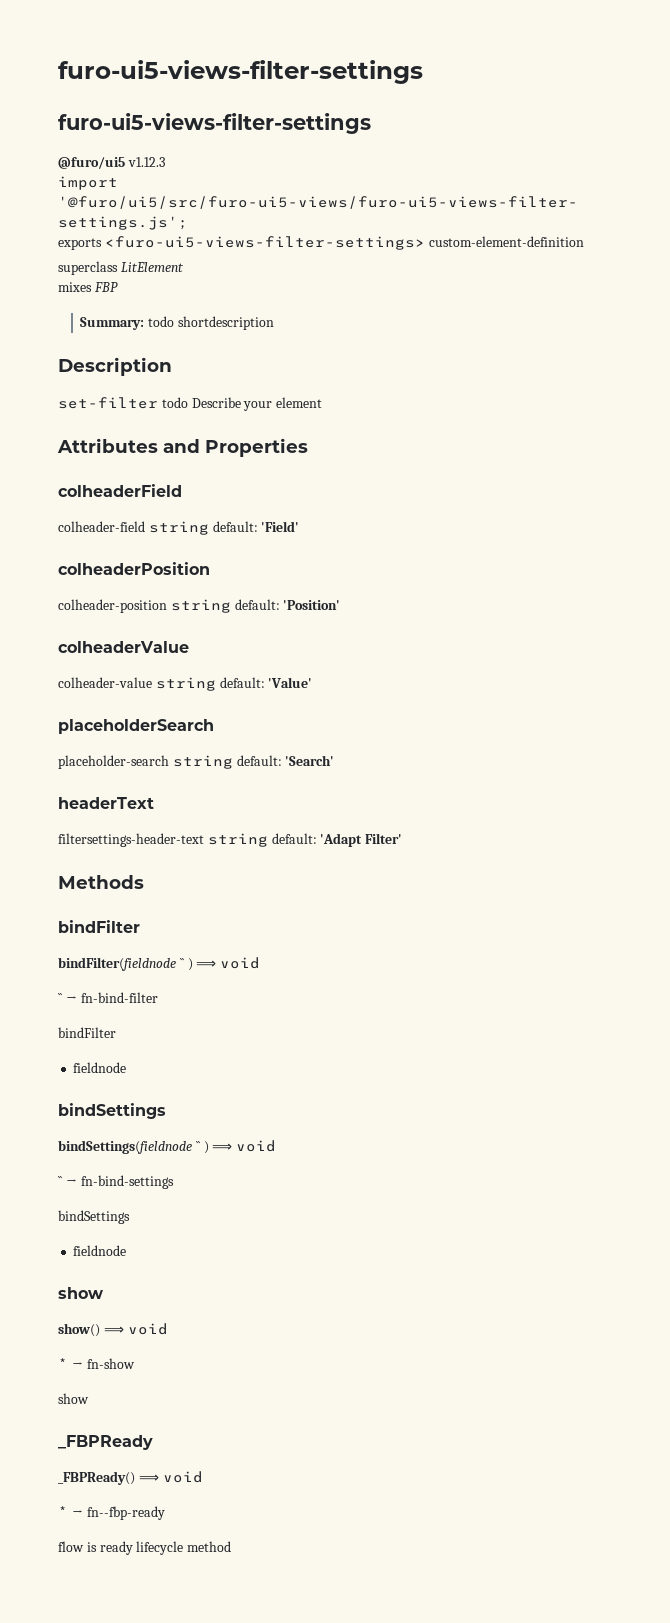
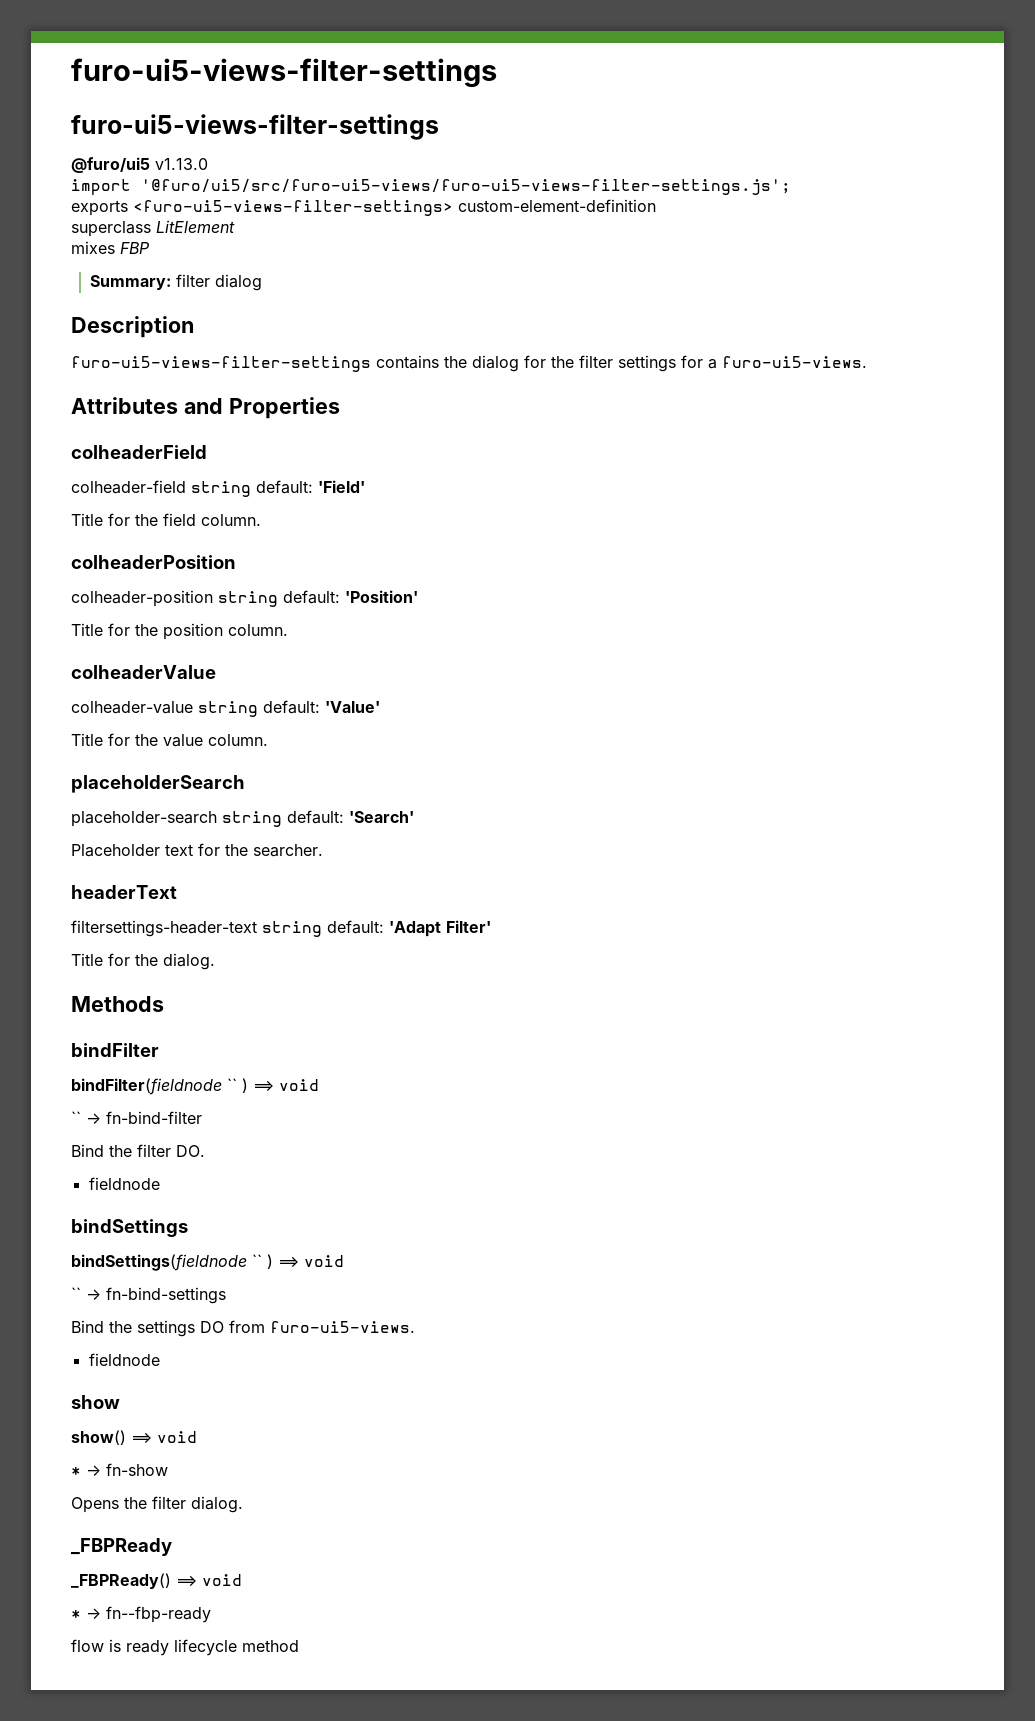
[127,157,165,167] v1.12.3 -> [155,158,208,170] v1.13.0
[148,316,275,330] todo shortdescription -> [175,274,262,291] filter dialog
[58,397,323,411] set-filter todo Describe your element -> [71,355,867,372] furo-ui5-views-filter-settings contains the dialog for the filter settings for a furo-ui5-views.
(300, 526) none -> [71,513,261,526] // Title for the field column.
(341, 605) none -> [71,623,288,640] // Title for the position column.
(313, 682) none -> [71,733,268,747] // Title for the value column.
(335, 760) none -> [71,843,323,857] // Placeholder text for the searcher.
(403, 838) none -> [71,953,215,970] // Title for the dialog.
[58,1027,116,1038] bindFilter -> [71,1144,205,1157] Bind the filter DO.
[58,1210,130,1224] bindSettings -> [71,1320,415,1337] Bind the settings DO from furo-ui5-views.
[58,1393,89,1404] show -> [71,1496,243,1513] Opens the filter dialog.

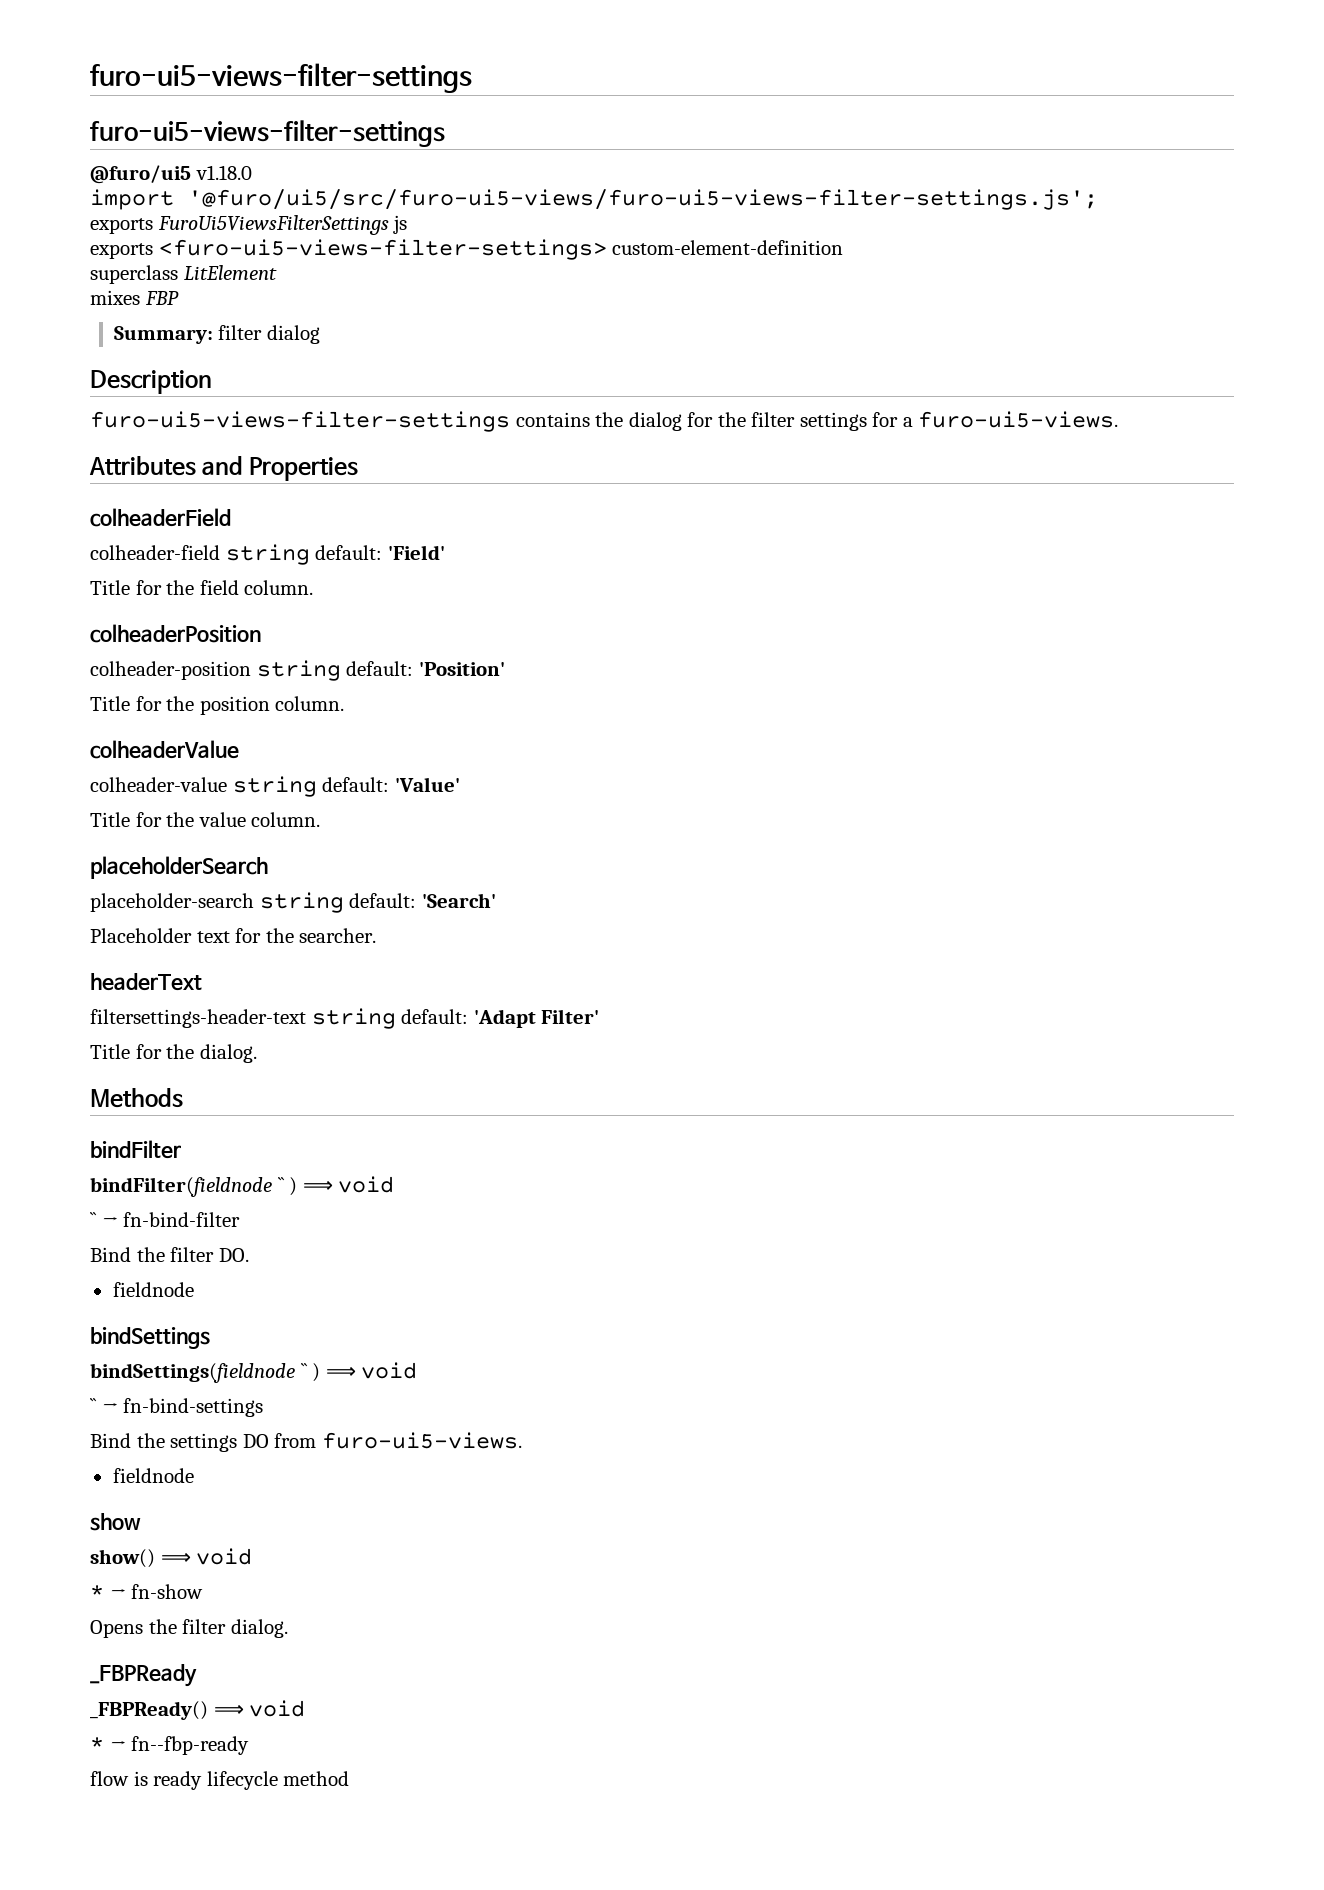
[155,158,208,170] v1.13.0 -> [195,165,252,180] v1.18.0
(791, 187) none -> [90,215,408,235] // exports FuroUi5ViewsFilterSettings js

